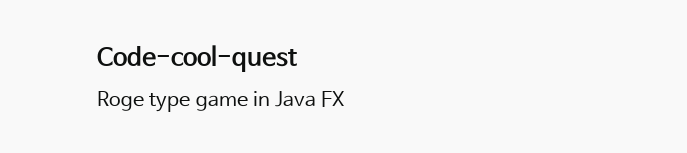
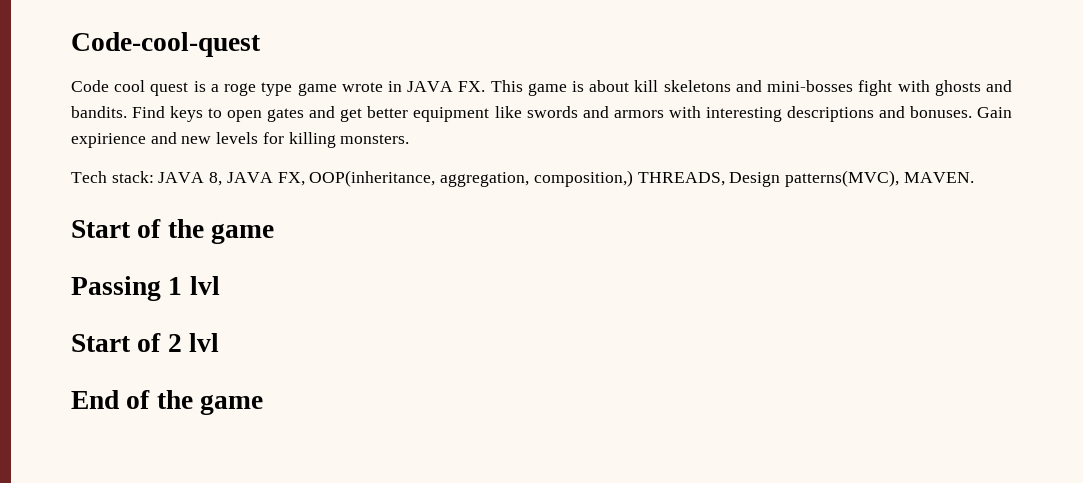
[97,91,345,112] Roge type game in Java FX -> [71,80,1013,96] [71,106,1013,122] [71,132,410,148] [71,170,974,187] [71,219,275,244] [71,276,220,301] [71,333,220,352] [71,390,264,415] Code cool quest is a roge type game wrote in JAVA FX. This game is about kill skeletons and mini-bosses fight with ghosts and bandits. Find keys to open gates and get better equipment like swords and armors with interesting descriptions and bonuses. Gain expirience and new levels for killing monsters. // Tech stack: JAVA 8, JAVA FX, OOP(inheritance, aggregation, composition,) THREADS, Design patterns(MVC), MAVEN. // Start of the game // Passing 1 lvl // Start of 2 lvl // End of the game

